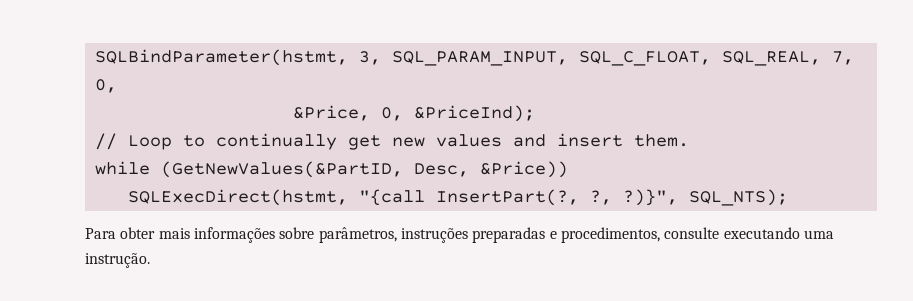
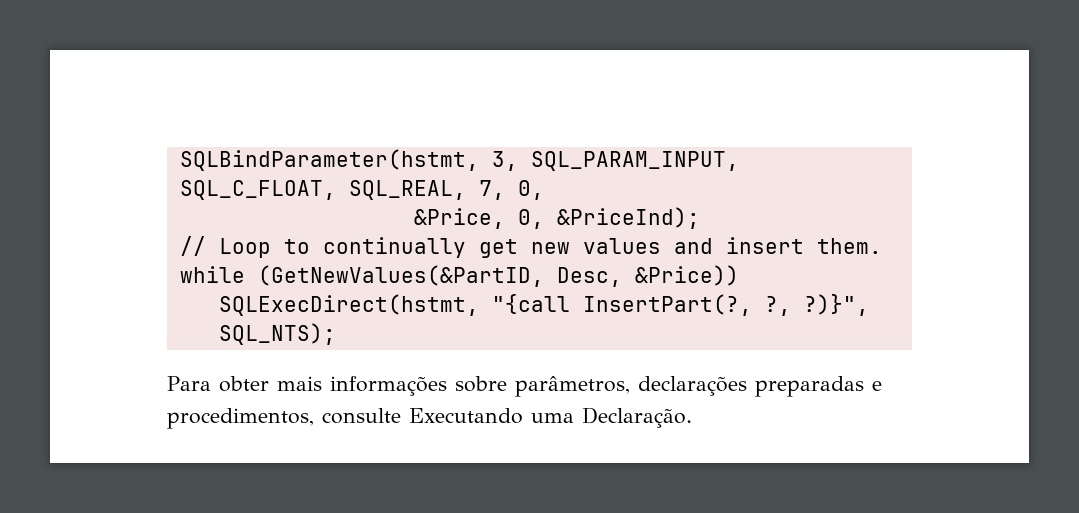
[400,228,468,243] instruções -> [637,376,747,396] declarações
[723,227,834,239] [85,253,150,268] executando uma instrução. -> [409,407,692,428] Executando uma Declaração.

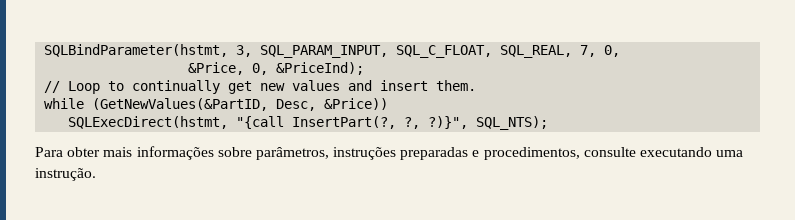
[637,376,747,396] declarações -> [333,147,397,160] instruções
[409,407,692,428] Executando uma Declaração. -> [640,147,744,157] [35,168,96,181] executando uma instrução.

